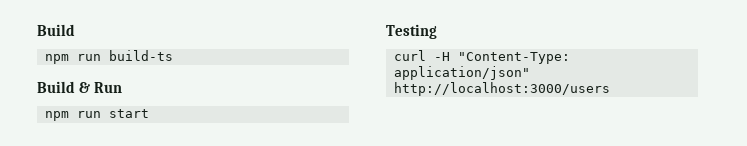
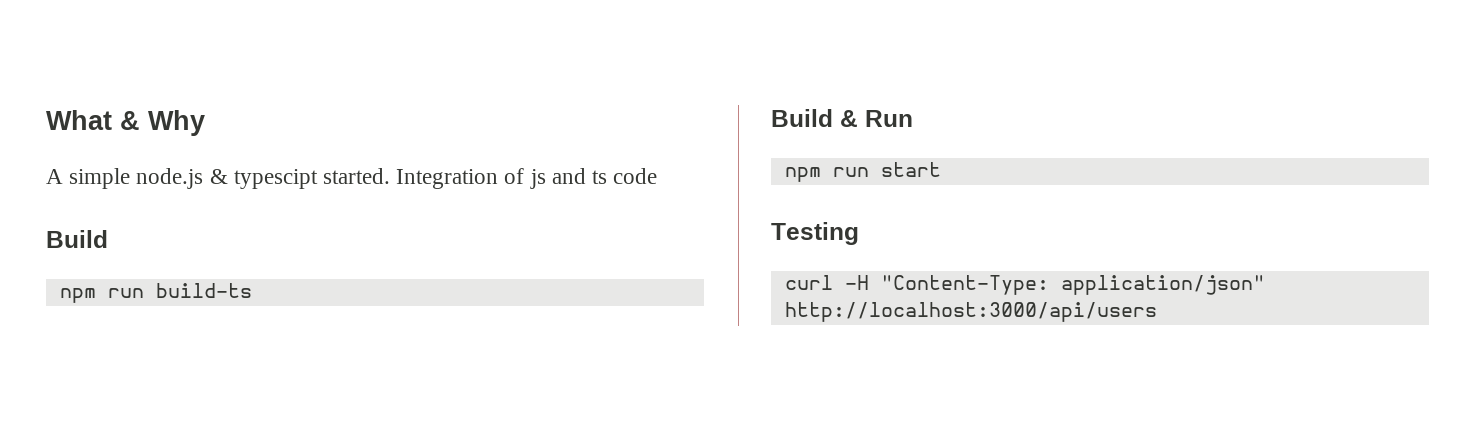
(37, 30) none -> [46,110,205,136] [46,168,658,189] What & Why // A simple node.js & typescipt started. Integration of js and ts code //
[394,82,611,96] http://localhost:3000/users -> [784,302,1157,322] http://localhost:3000/api/users

